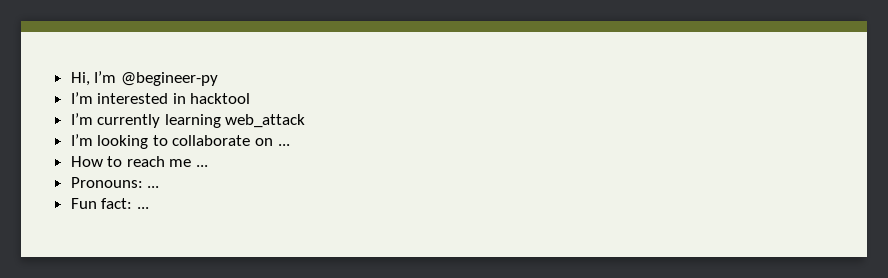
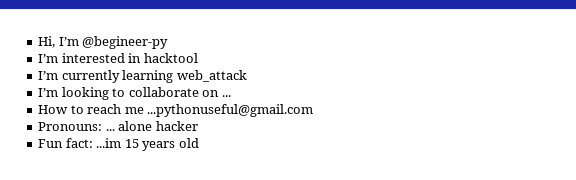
[196,165,209,167] ... -> [147,104,314,117] ...pythonuseful@gmail.com
(160, 187) none -> [118,121,198,131] alone hacker
[136,207,149,209] ... -> [96,138,199,151] ...im 15 years old

